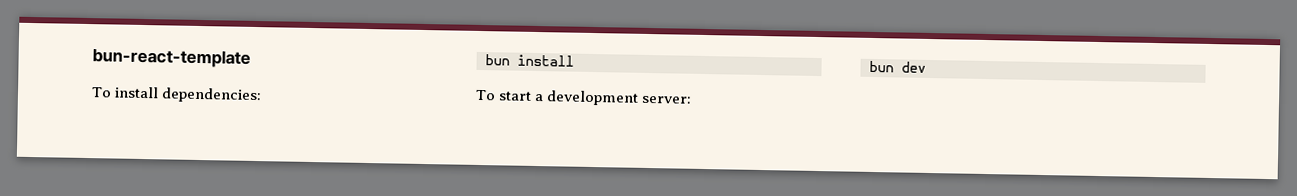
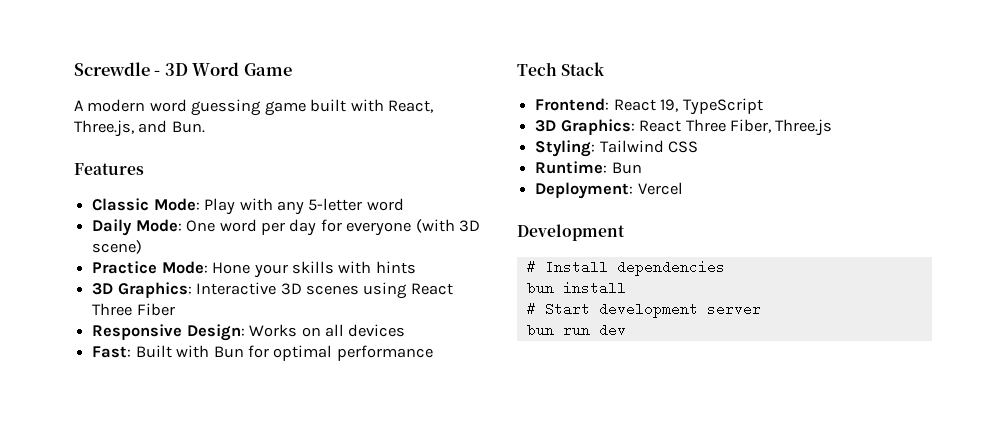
[92,48,251,68] [91,86,263,104] [485,54,574,67] [475,89,693,106] [869,60,894,73] bun-react-template // To install dependencies: // bun install // To start a development server: // bun -> [74,62,292,76] [74,99,434,116] [74,120,205,137] [74,163,144,175] [92,198,404,215] [92,219,481,236] [92,240,143,254] [92,261,416,278] [92,282,453,299] [92,303,175,316] [92,324,406,341] [92,345,433,361] [517,62,606,76] [535,98,763,115] [535,119,833,136] [535,140,699,157] [535,161,642,174] [535,182,683,199] [517,224,625,241] [526,260,725,276] [526,281,626,295] [526,302,761,318] [526,323,590,337] Screwdle - 3D Word Game // A modern word guessing game built with React, Three.js, and Bun. // Features // Classic Mode: Play with any 5-letter word // Daily Mode: One word per day for everyone (with 3D scene) // Practice Mode: Hone your skills with hints // 3D Graphics: Interactive 3D scenes using React Three Fiber // Responsive Design: Works on all devices // Fast: Built with Bun for optimal performance // Tech Stack // Frontend: React 19, TypeScript // 3D Graphics: React Three Fiber, Three.js // Styling: Tailwind CSS // Runtime: Bun // Deployment: Vercel // Development // # Install dependencies // bun install // # Start development server // bun run

